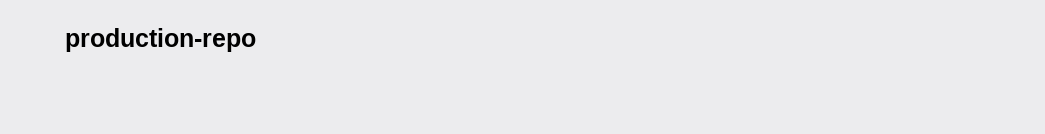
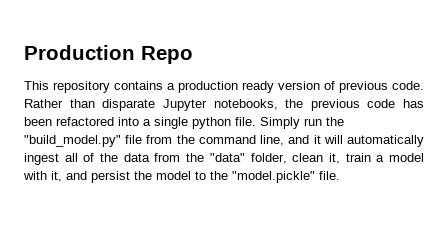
[65,28,256,52] production-repo -> [24,45,193,64] [24,81,424,93] [24,99,424,111] [24,117,344,129] [24,135,425,147] [24,153,424,165] [23,171,340,183] Production Repo // This repository contains a production ready version of previous code. Rather than disparate Jupyter notebooks, the previous code has been refactored into a single python file. Simply run the "build_model.py" file from the command line, and it will automatically ingest all of the data from the "data" folder, clean it, train a model with it, and persist the model to the "model.pickle" file.

